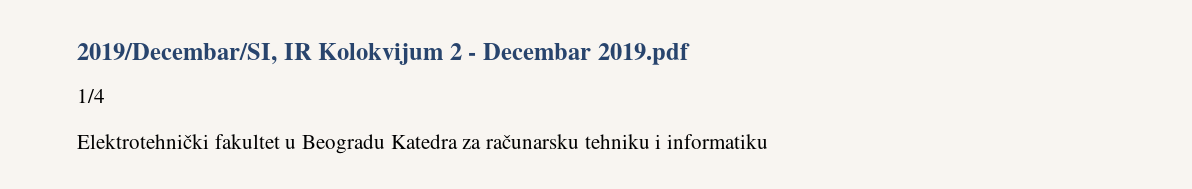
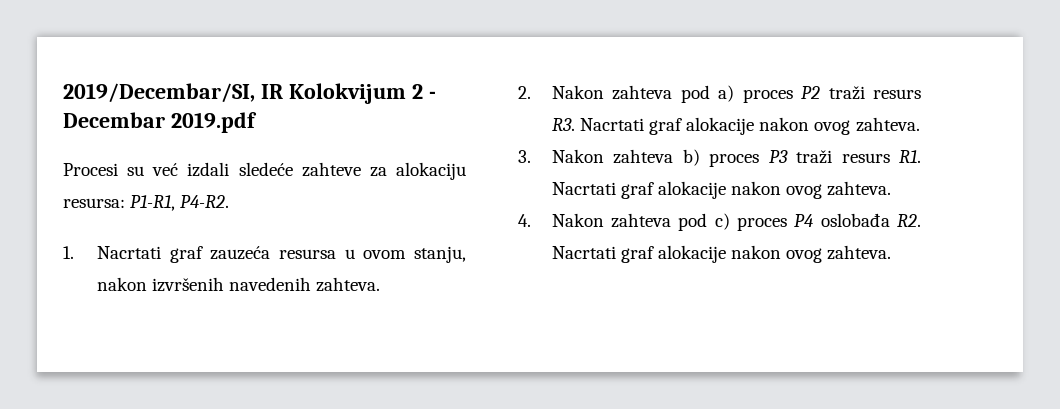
[77,89,105,103] [77,134,769,154] 1/4 // Elektrotehnički fakultet u Beogradu Katedra za računarsku tehniku i informatiku -> [63,162,466,180] [63,195,230,211] [63,246,466,263] [96,277,381,292] [518,85,921,103] [551,117,920,135] [518,149,921,167] [551,181,892,199] [518,213,921,231] [551,245,892,263] Procesi su već izdali sledeće zahteve za alokaciju resursa: P1-R1, P4-R2. // 1. Nacrtati graf zauzeća resursa u ovom stanju, nakon izvršenih navedenih zahteva. // 2. Nakon zahteva pod a) proces P2 traži resurs R3. Nacrtati graf alokacije nakon ovog zahteva. // 3. Nakon zahteva b) proces P3 traži resurs R1. Nacrtati graf alokacije nakon ovog zahteva. // 4. Nakon zahteva pod c) proces P4 oslobađa R2. Nacrtati graf alokacije nakon ovog zahteva.

